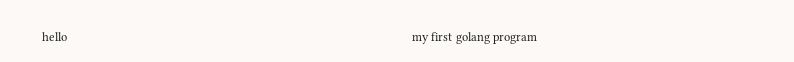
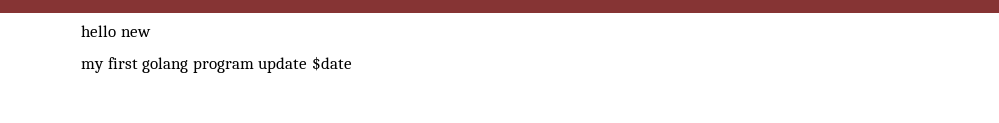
(67, 36) none -> [120,29,151,37] new
(538, 39) none -> [258,56,352,73] update $date

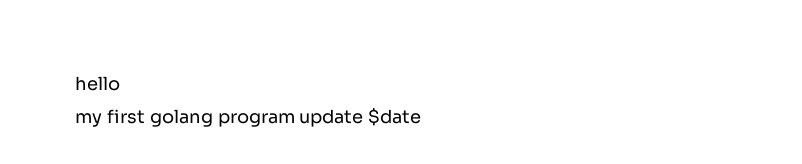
[120,29,151,37] new -> (120, 83) none

